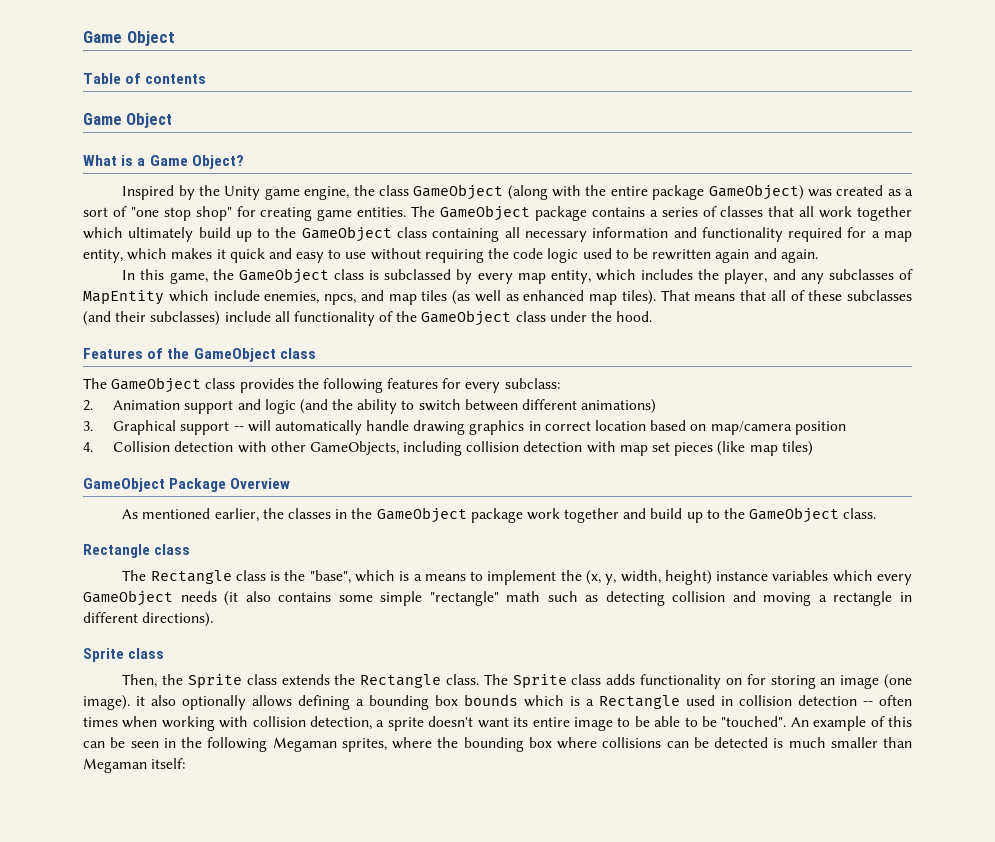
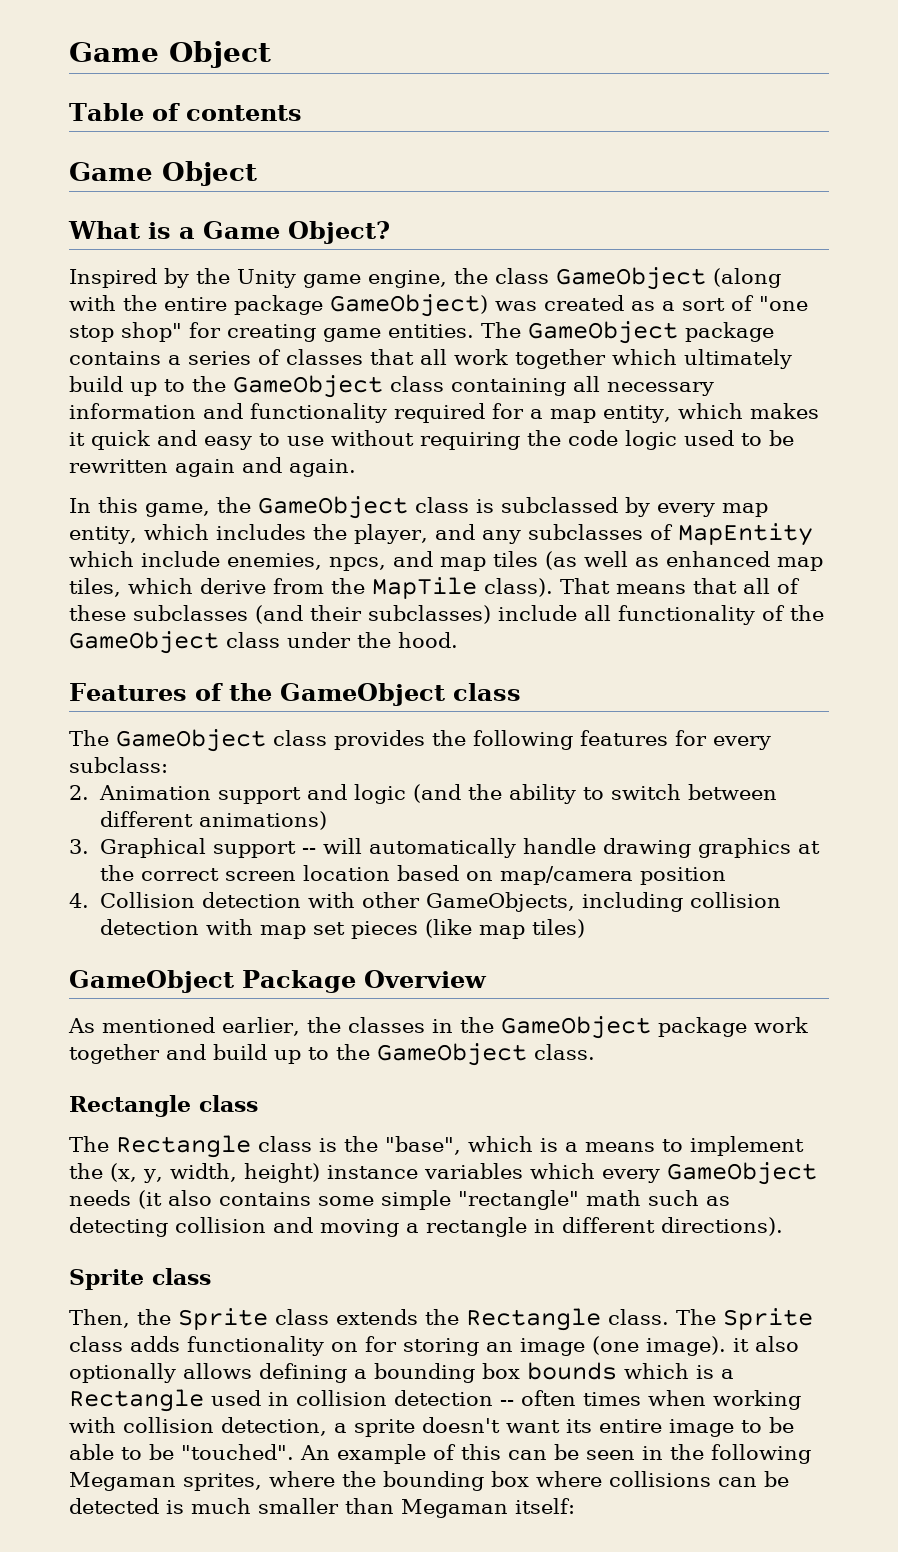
[621,290,656,305] tiles). -> [69,577,553,599] tiles, which derive from the MapTile class).
[528,421,591,431] in correct -> [798,841,821,854] [100,865,297,881] at the correct screen

